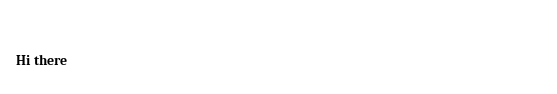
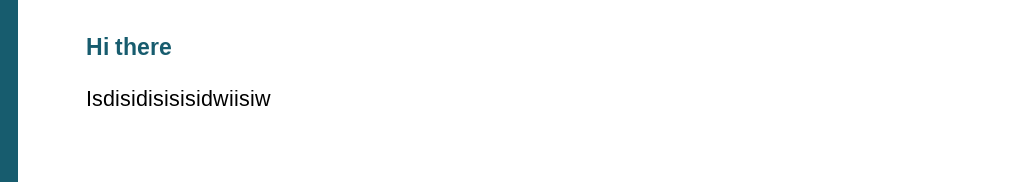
(67, 59) none -> [86,90,271,106] // Isdisidisisisidwiisiw

